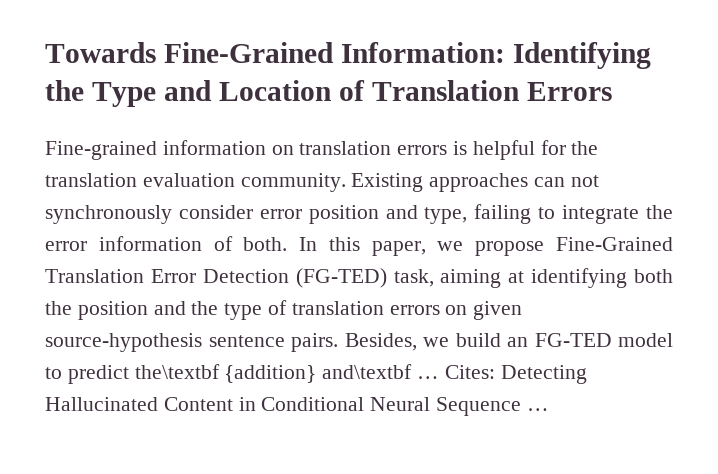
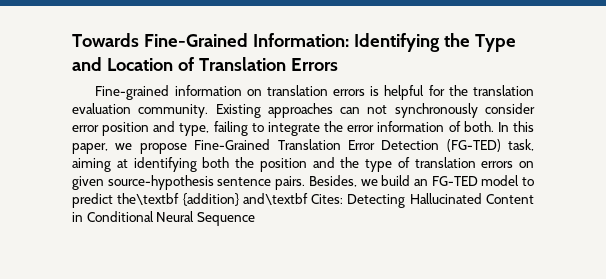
[417,376,440,379] … -> (308, 199) none
[526,408,549,411] … -> (255, 219) none

